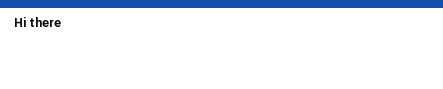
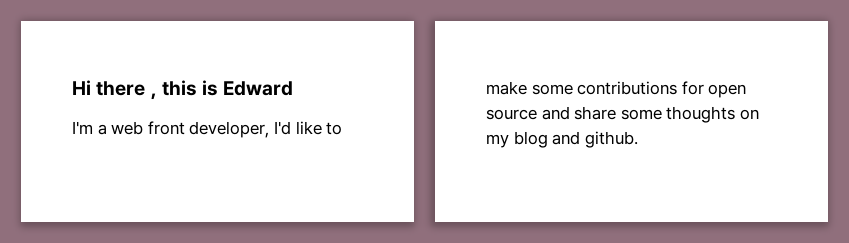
(62, 22) none -> [150,80,294,100] [72,121,343,138] [486,81,747,98] [486,106,759,123] [486,131,638,148] , this is Edward // I'm a web front developer, I'd like to make some contributions for open source and share some thoughts on my blog and github.

